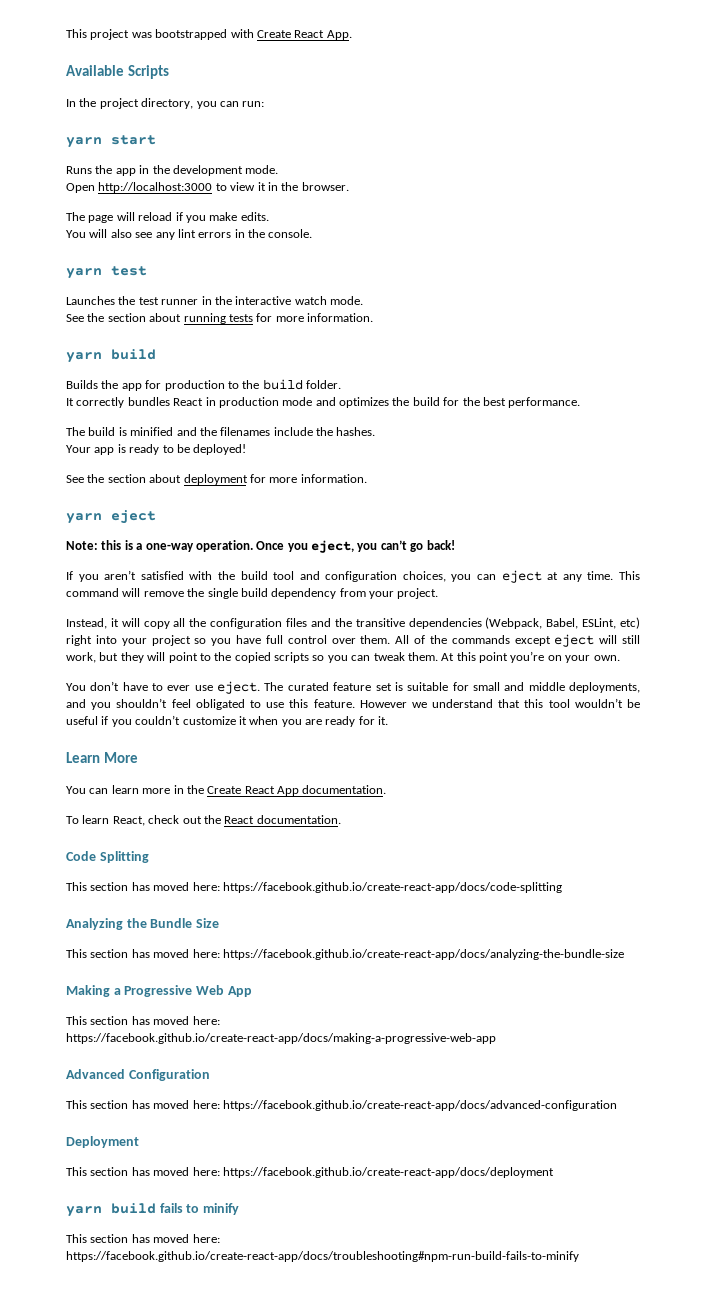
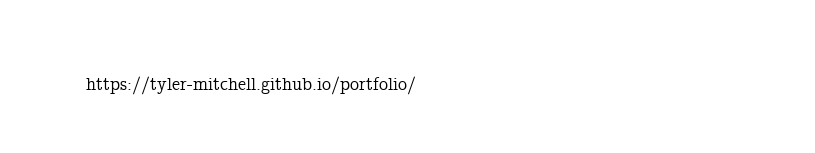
[66,29,352,40] [66,65,169,79] [66,98,265,109] [66,135,156,148] [66,165,279,176] [66,182,349,193] [66,212,269,223] [66,229,313,240] [66,266,147,279] [66,296,363,305] [66,313,373,324] [66,349,156,363] [66,379,341,391] [66,397,581,408] [66,427,376,436] [66,444,247,455] [66,474,367,485] [66,510,156,524] [66,540,455,553] [66,570,640,583] [66,588,439,599] [66,617,640,629] [66,634,640,647] [66,651,620,663] [66,681,641,694] [66,698,640,710] [66,715,389,727] [66,752,138,763] [66,785,387,796] [66,815,341,826] [66,851,149,863] [66,882,562,893] [66,918,219,930] [66,949,624,960] [66,985,252,997] [66,1016,220,1025] [66,1033,496,1044] [66,1069,210,1081] [66,1100,617,1111] [66,1136,139,1148] [66,1167,554,1178] [66,1203,239,1217] [66,1234,220,1243] [66,1251,579,1262] This project was bootstrapped with Create React App. // Available Scripts // In the project directory, you can run: // yarn start // Runs the app in the development mode. // Open http://localhost:3000 to view it in the browser. // The page will reload if you make edits. // You will also see any lint errors in the console. // yarn test // Launches the test runner in the interactive watch mode. // See the section about running tests for more information. // yarn build // Builds the app for production to the build folder. // It correctly bundles React in production mode and optimizes the build for the best performance. // The build is minified and the filenames include the hashes. // Your app is ready to be deployed! // See the section about deployment for more information. // yarn eject // Note: this is a one-way operation. Once you eject, you can’t go back! // If you aren’t satisfied with the build tool and configuration choices, you can eject at any time. This command will remove the single build dependency from your project. // Instead, it will copy all the configuration files and the transitive dependencies (Webpack, Babel, ESLint, etc) right into your project so you have full control over them. All of the commands except eject will still work, but they will point to the copied scripts so you can tweak them. At this point you’re on your own. // You don’t have to ever use eject. The curated feature set is suitable for small and middle deployments, and you shouldn’t feel obligated to use this feature. However we understand that this tool wouldn’t be useful if you couldn’t customize it when you are ready for it. // Learn More // You can learn more in the Create React App documentation. // To learn React, check out the React documentation. // Code Splitting // This section has moved here: https://facebook.github.io/create-react-app/docs/code-splitting // Analyzing the Bundle Size // This section has moved here: https://facebook.github.io/create-react-app/docs/analyzing-the-bundle-size // Making a Progressive Web App // This section has moved here: https://facebook.github.io/create-react-app/docs/making-a-progressive-web-app // Advanced Configuration // This section has moved here: https://facebook.github.io/create-react-app/docs/advanced-configuration // Deployment // This section has moved here: https://facebook.github.io/create-react-app/docs/deployment // yarn build fails to minify // This section has moved here: https://facebook.github.io/create-react-app/docs/troubleshooting#npm-run-build-fails-to-minify -> [86,76,416,95] https://tyler-mitchell.github.io/portfolio/

